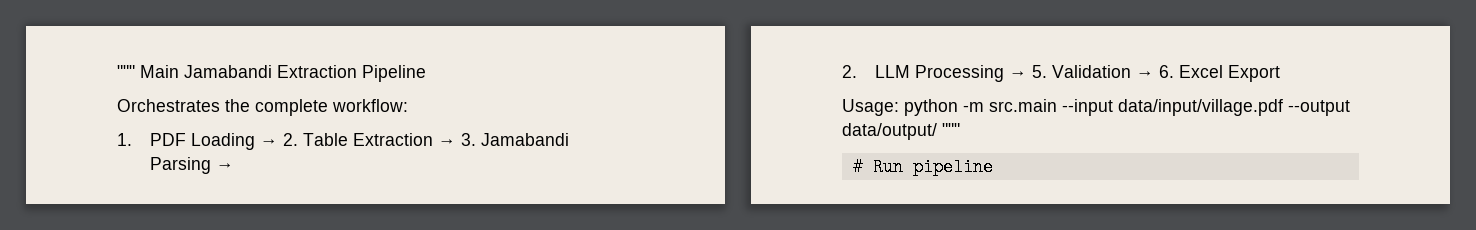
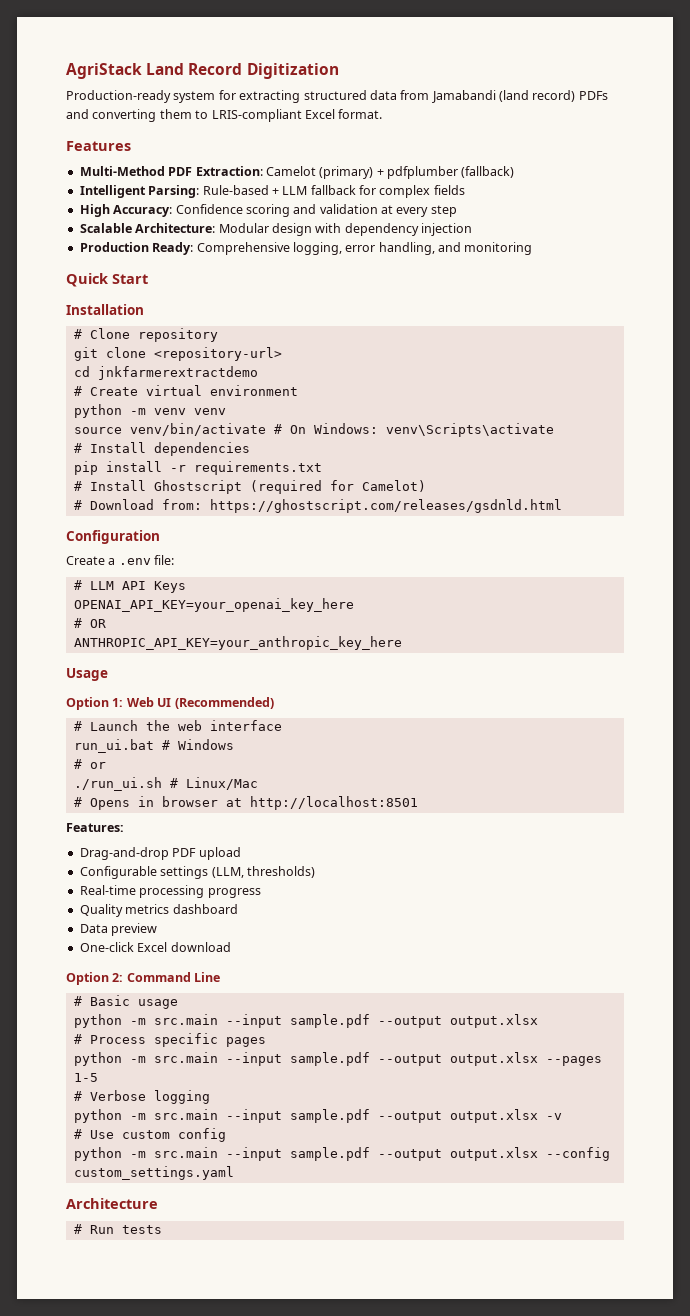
[117,65,426,82] [117,99,408,116] [117,133,569,150] [149,157,234,174] [842,65,1280,82] [842,99,1350,116] [842,123,960,140] """ Main Jamabandi Extraction Pipeline // Orchestrates the complete workflow: // 1. PDF Loading → 2. Table Extraction → 3. Jamabandi Parsing → // 2. LLM Processing → 5. Validation → 6. Excel Export // Usage: python -m src.main --input data/input/village.pdf --output data/output/ """ -> [66,63,339,79] [66,90,608,103] [66,109,383,122] [66,141,131,151] [79,166,515,179] [79,185,465,198] [79,204,457,217] [79,223,472,236] [79,242,533,255] [66,273,148,287] [66,304,144,315] [73,328,218,342] [73,347,282,361] [73,366,258,380] [73,385,298,396] [73,404,226,418] [73,423,554,437] [73,442,250,456] [73,461,322,475] [73,480,426,494] [73,499,562,513] [66,530,160,544] [66,555,175,565] [73,580,186,593] [73,598,354,612] [73,618,106,628] [73,636,402,650] [66,668,108,681] [66,697,274,710] [73,720,282,731] [73,739,234,753] [73,759,106,769] [73,777,258,791] [73,796,418,810] [66,823,124,832] [79,847,241,860] [79,866,315,879] [79,885,261,898] [79,904,238,917] [79,923,158,936] [79,942,231,952] [66,972,221,985] [73,995,178,1009] [73,1014,538,1028] [73,1033,266,1047] [73,1052,602,1066] [73,1073,98,1082] [73,1090,210,1104] [73,1109,562,1123] [73,1128,226,1142] [73,1147,610,1161] [73,1166,234,1180] [66,1198,158,1209] AgriStack Land Record Digitization // Production-ready system for extracting structured data from Jamabandi (land record) PDFs and converting them to LRIS-compliant Excel format. // Features // Multi-Method PDF Extraction: Camelot (primary) + pdfplumber (fallback) // Intelligent Parsing: Rule-based + LLM fallback for complex fields // High Accuracy: Confidence scoring and validation at every step // Scalable Architecture: Modular design with dependency injection // Production Ready: Comprehensive logging, error handling, and monitoring // Quick Start // Installation // # Clone repository // git clone <repository-url> // cd jnkfarmerextractdemo // # Create virtual environment // python -m venv venv // source venv/bin/activate # On Windows: venv\Scripts\activate // # Install dependencies // pip install -r requirements.txt // # Install Ghostscript (required for Camelot) // # Download from: https://ghostscript.com/releases/gsdnld.html // Configuration // Create a .env file: // # LLM API Keys // OPENAI_API_KEY=your_openai_key_here // # OR // ANTHROPIC_API_KEY=your_anthropic_key_here // Usage // Option 1: Web UI (Recommended) // # Launch the web interface // run_ui.bat # Windows // # or // ./run_ui.sh # Linux/Mac // # Opens in browser at http://localhost:8501 // Features: // Drag-and-drop PDF upload // Configurable settings (LLM, thresholds) // Real-time processing progress // Quality metrics dashboard // Data preview // One-click Excel download // Option 2: Command Line // # Basic usage // python -m src.main --input sample.pdf --output output.xlsx // # Process specific pages // python -m src.main --input sample.pdf --output output.xlsx --pages 1-5 // # Verbose logging // python -m src.main --input sample.pdf --output output.xlsx -v // # Use custom config // python -m src.main --input sample.pdf --output output.xlsx --config custom_settings.yaml // Architecture
[912,158,993,176] pipeline -> [121,1225,162,1234] tests

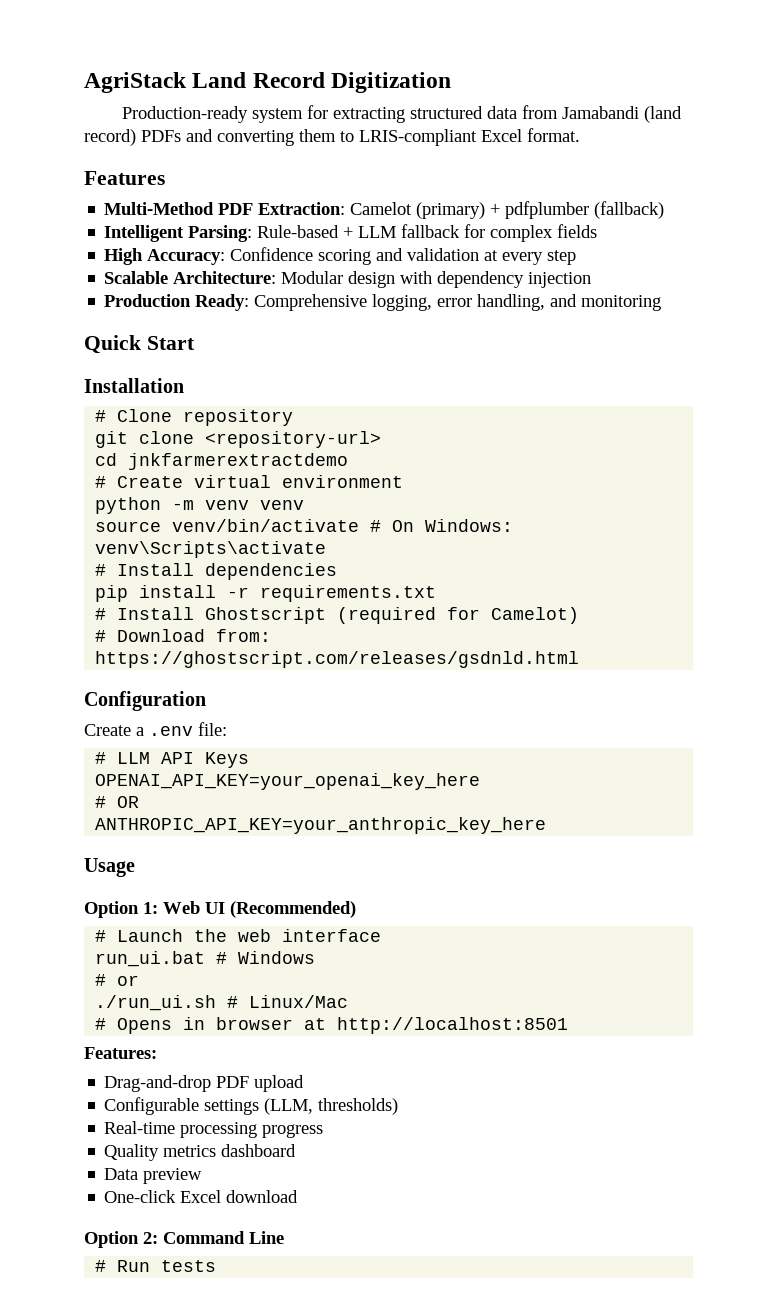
[73,995,178,1009] [73,1014,538,1028] [73,1033,266,1047] [73,1052,602,1066] [73,1073,98,1082] [73,1090,210,1104] [73,1109,562,1123] [73,1128,226,1142] [73,1147,610,1161] [73,1166,234,1180] [66,1198,158,1209] // # Basic usage // python -m src.main --input sample.pdf --output output.xlsx // # Process specific pages // python -m src.main --input sample.pdf --output output.xlsx --pages 1-5 // # Verbose logging // python -m src.main --input sample.pdf --output output.xlsx -v // # Use custom config // python -m src.main --input sample.pdf --output output.xlsx --config custom_settings.yaml // Architecture -> (284, 1237) none

